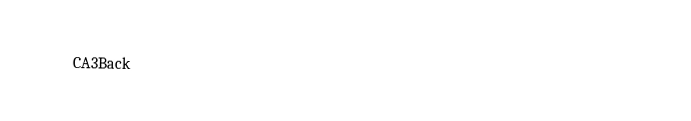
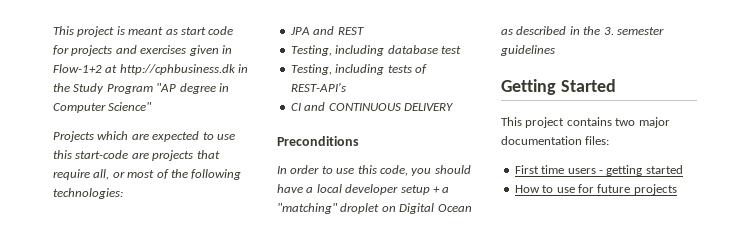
[72,55,132,70] CA3Back -> [53,26,234,37] [53,45,232,56] [53,64,249,75] [53,83,229,94] [53,102,153,113] [53,131,235,142] [53,150,220,161] [53,169,242,180] [53,188,123,199] [289,26,364,35] [290,45,461,56] [290,64,427,75] [290,83,346,92] [290,102,454,111] [277,136,359,146] [277,165,471,176] [277,184,450,195] [277,203,472,214] [501,26,664,35] [500,45,555,56] [501,79,616,95] [501,117,670,128] [501,136,610,145] [514,165,683,176] [514,184,677,195] This project is meant as start code for projects and exercises given in Flow-1+2 at http://cphbusiness.dk in the Study Program "AP degree in Computer Science" // Projects which are expected to use this start-code are projects that require all, or most of the following technologies: // JPA and REST // Testing, including database test // Testing, including tests of REST-API's // CI and CONTINUOUS DELIVERY // Preconditions // In order to use this code, you should have a local developer setup + a "matching" droplet on Digital Ocean as described in the 3. semester guidelines // Getting Started // This project contains two major documentation files: // First time users - getting started // How to use for future projects

